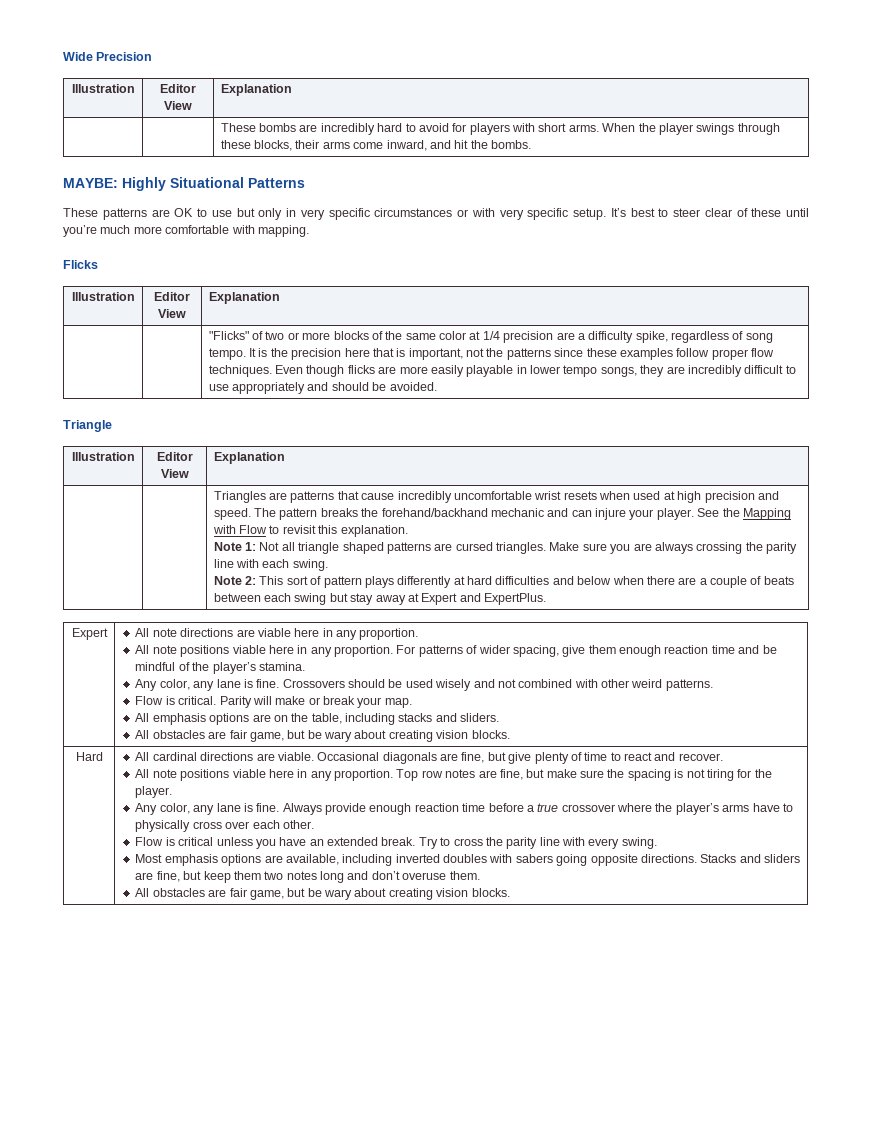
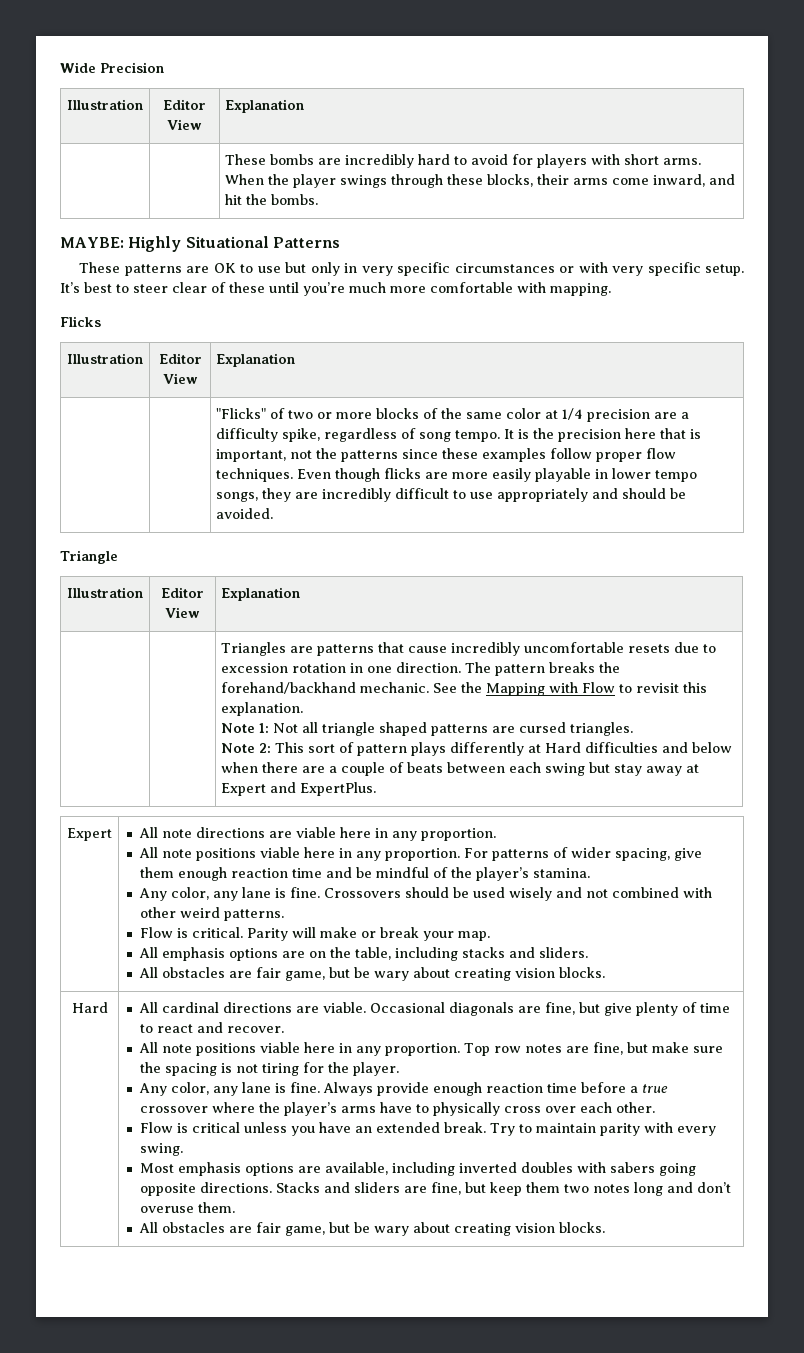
[534,491,779,503] [213,508,251,520] wrist resets when used at high precision and speed. -> [628,642,717,653] [221,662,462,673] resets due to excession rotation in one direction.
[490,508,694,520] mechanic and can injure your player. -> [360,682,430,693] mechanic.
[549,542,798,554] [213,559,328,571] Make sure you are always crossing the parity line with each swing. -> (634, 729) none
[467,576,493,585] hard -> [545,742,582,753] Hard
[453,837,560,849] cross the parity line -> [535,1123,640,1136] maintain parity

